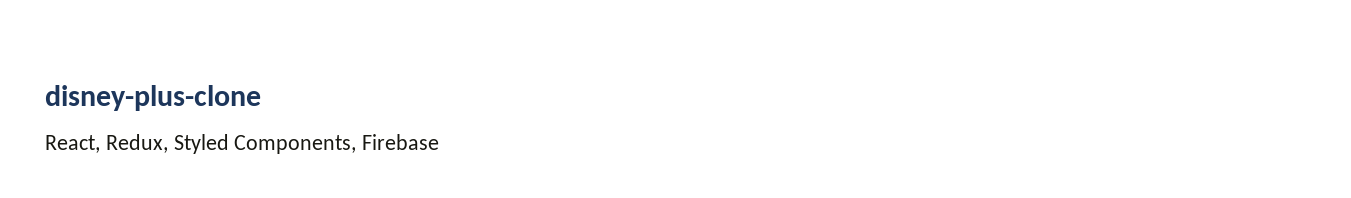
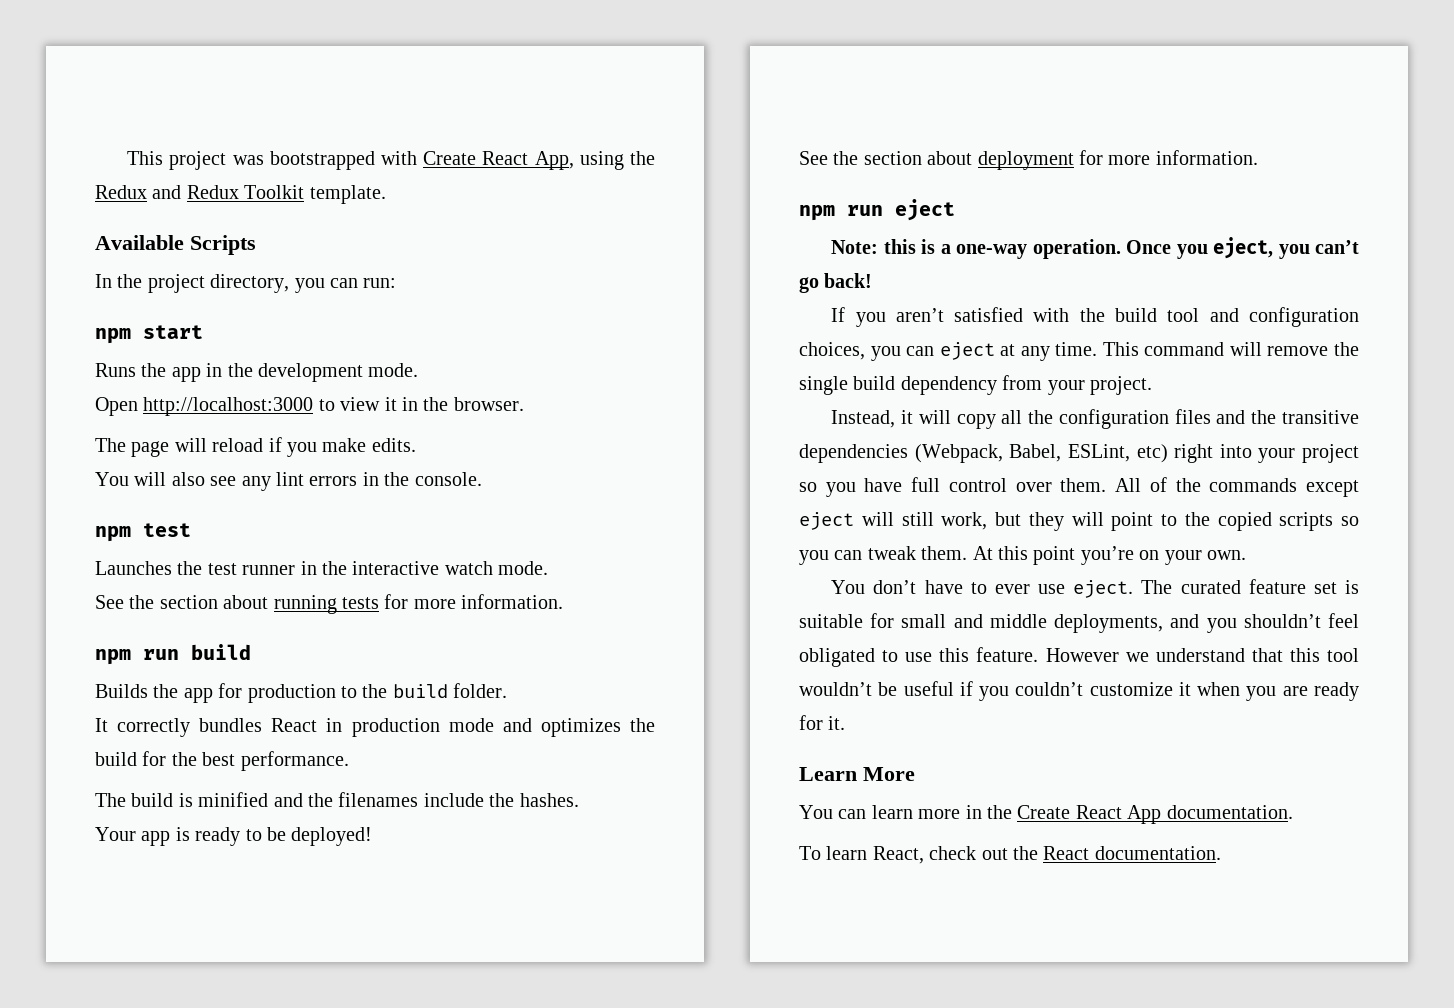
[45,85,261,111] [45,134,440,154] disney-plus-clone // React, Redux, Styled Components, Firebase -> [127,151,655,170] [95,185,386,204] [95,235,256,255] [95,274,397,293] [95,325,203,344] [95,363,419,382] [95,397,524,416] [95,437,416,457] [95,472,482,491] [95,523,191,542] [95,561,549,575] [95,594,564,614] [95,644,251,665] [95,683,508,703] [95,718,655,737] [95,751,349,771] [95,792,579,807] [95,827,373,846] [799,150,1258,170] [799,199,955,221] [831,237,1359,259] [799,273,873,293] [831,307,1359,327] [799,342,1359,361] [799,375,1152,395] [831,409,1359,429] [799,444,1359,463] [799,477,1359,497] [799,512,1359,531] [799,546,1246,565] [831,579,1359,598] [799,613,1359,633] [799,647,1359,667] [799,681,1359,701] [799,715,846,730] [799,767,915,781] [799,805,1293,824] [799,846,1221,864] This project was bootstrapped with Create React App, using the Redux and Redux Toolkit template. // Available Scripts // In the project directory, you can run: // npm start // Runs the app in the development mode. // Open http://localhost:3000 to view it in the browser. // The page will reload if you make edits. // You will also see any lint errors in the console. // npm test // Launches the test runner in the interactive watch mode. // See the section about running tests for more information. // npm run build // Builds the app for production to the build folder. // It correctly bundles React in production mode and optimizes the build for the best performance. // The build is minified and the filenames include the hashes. // Your app is ready to be deployed! // See the section about deployment for more information. // npm run eject // Note: this is a one-way operation. Once you eject, you can’t go back! // If you aren’t satisfied with the build tool and configuration choices, you can eject at any time. This command will remove the single build dependency from your project. // Instead, it will copy all the configuration files and the transitive dependencies (Webpack, Babel, ESLint, etc) right into your project so you have full control over them. All of the commands except eject will still work, but they will point to the copied scripts so you can tweak them. At this point you’re on your own. // You don’t have to ever use eject. The curated feature set is suitable for small and middle deployments, and you shouldn’t feel obligated to use this feature. However we understand that this tool wouldn’t be useful if you couldn’t customize it when you are ready for it. // Learn More // You can learn more in the Create React App documentation. // To learn React, check out the React documentation.

